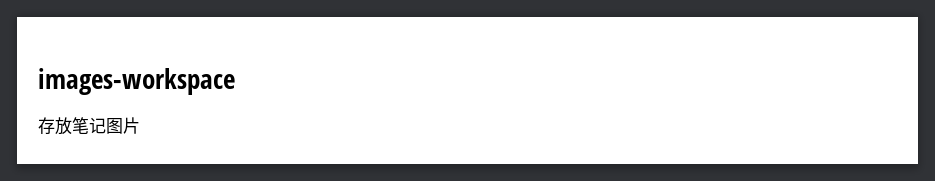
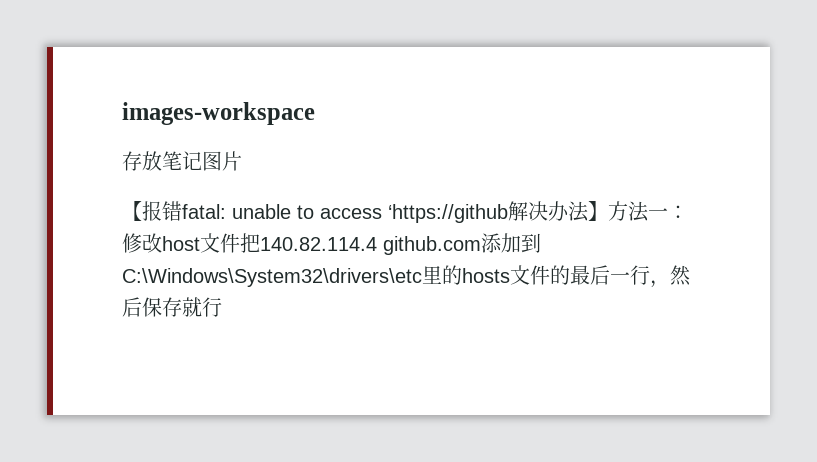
(140, 125) none -> [122,201,688,223] [122,233,541,255] [122,265,691,288] [122,297,222,317] // 【报错fatal: unable to access ‘https://github解决办法】方法一：修改host文件把140.82.114.4 github.com添加到C:\Windows\System32\drivers\etc里的hosts文件的最后一行，然后保存就行

